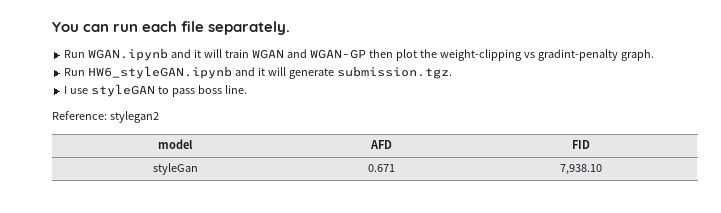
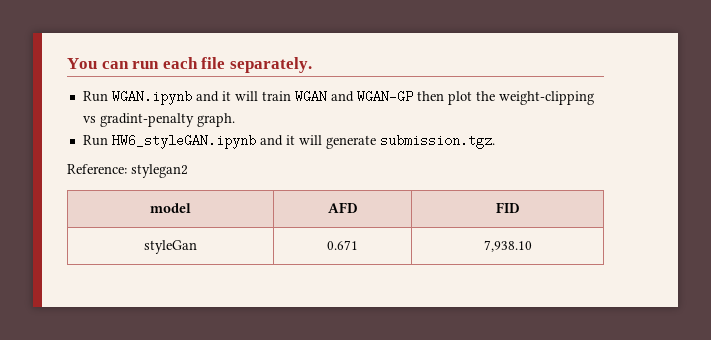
[64,84,247,97] // I use styleGAN to pass boss line. -> (495, 141) none

